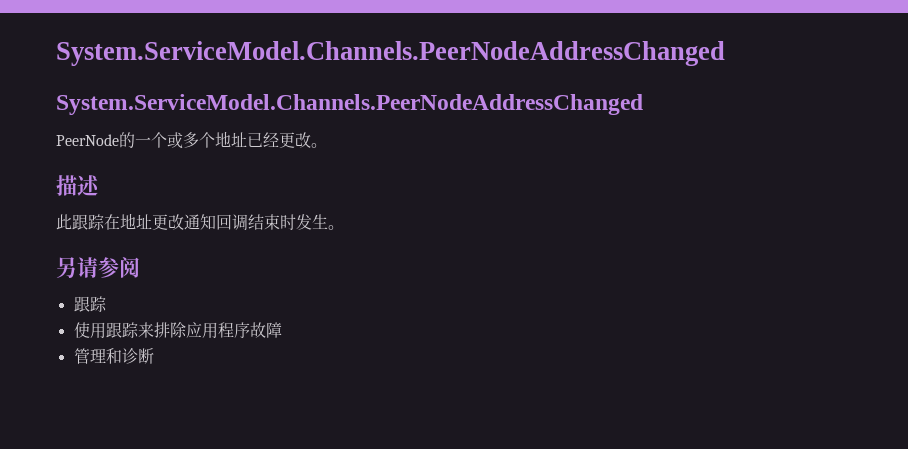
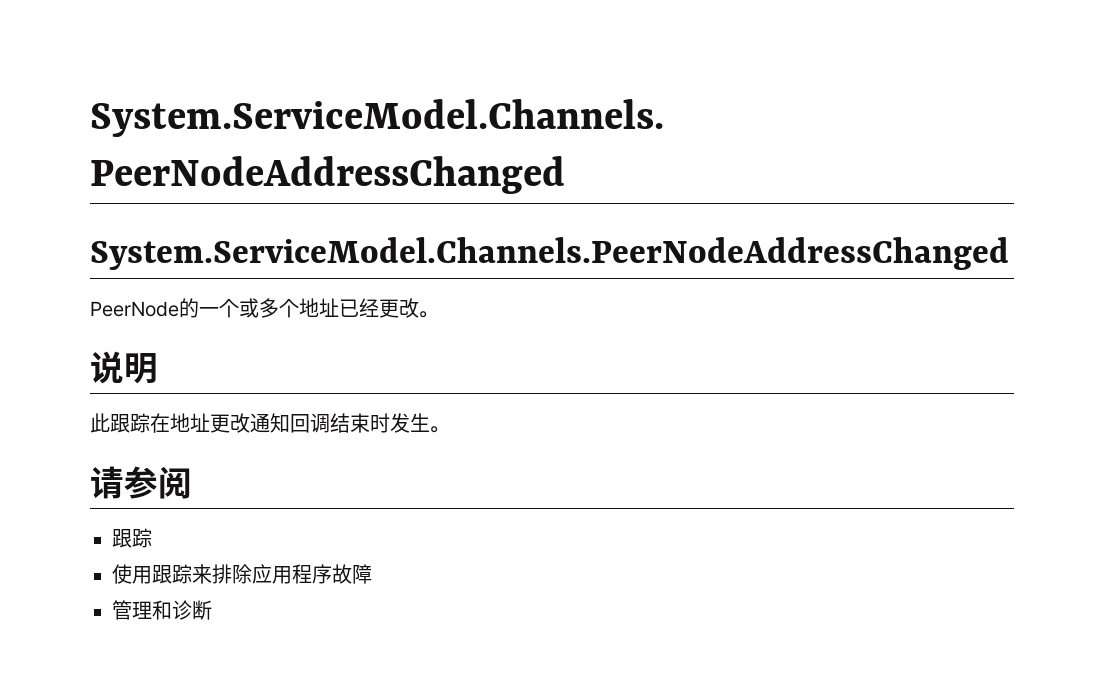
[56,175,100,196] 描述 -> [90,351,158,384] 说明
[56,257,77,278] 另 -> (449, 429) none

